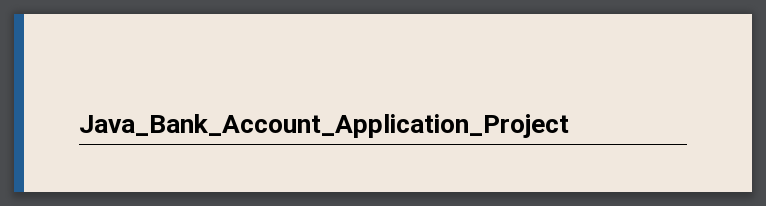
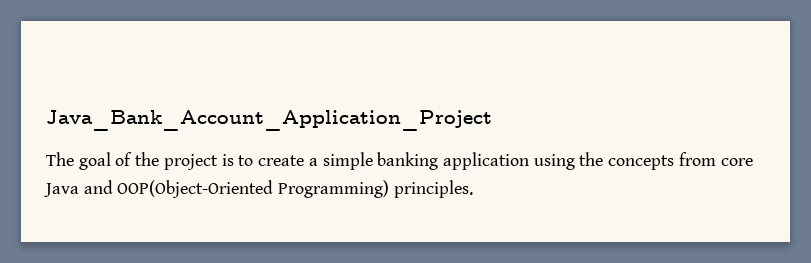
(569, 126) none -> [46,152,753,170] [44,180,473,198] // The goal of the project is to create a simple banking application using the concepts from core Java and OOP(Object-Oriented Programming) principles.

